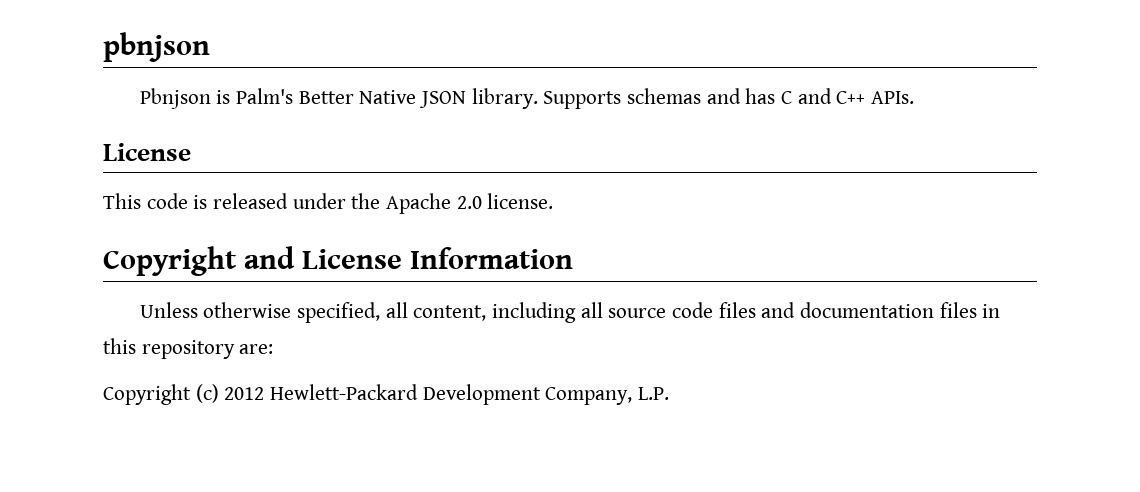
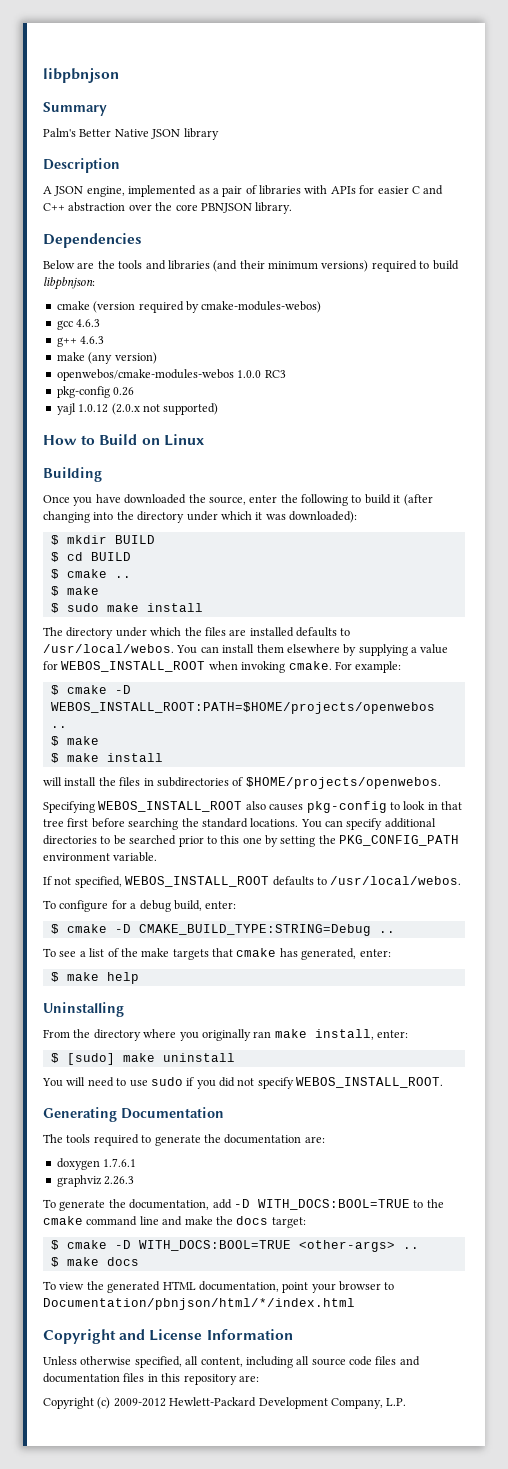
[103,32,210,62] [139,88,231,109] pbnjson // Pbnjson is -> [43,68,119,83] [43,102,107,116] libpbnjson // Summary //
[471,88,915,109] [103,143,191,161] [103,193,554,214] library. Supports schemas and has C and C++ APIs. // License // This code is released under the Apache 2.0 license. -> [183,128,219,140] [43,158,120,173] [43,185,444,197] [43,202,293,214] [43,233,142,248] [43,260,459,272] [43,277,95,290] [56,301,322,313] [56,319,101,330] [56,336,105,347] [56,352,157,364] [56,369,286,381] [56,386,135,398] [56,403,219,415] [43,434,204,446] [43,467,102,482] [43,494,433,506] [43,511,357,523] [50,535,155,545] [50,552,131,562] [50,569,131,579] [50,586,99,596] [50,603,203,613] [43,627,351,639] [43,644,449,656] [43,661,402,673] [50,685,131,695] [50,702,435,714] [50,726,67,728] [50,736,99,746] [50,753,163,763] [43,777,441,789] [43,801,462,813] [43,818,436,830] [43,835,460,847] [43,852,158,862] [43,876,462,888] [43,900,237,912] [50,924,395,936] [43,948,391,960] [50,972,139,984] [43,1002,124,1017] [43,1029,408,1041] [50,1053,235,1065] [42,1077,444,1089] [43,1107,224,1122] [43,1134,325,1146] [56,1158,137,1170] [56,1175,135,1187] [43,1199,444,1211] [43,1216,306,1228] [50,1240,419,1252] [50,1257,139,1267] [43,1281,395,1293] [43,1298,355,1310] library // Description // A JSON engine, implemented as a pair of libraries with APIs for easier C and C++ abstraction over the core PBNJSON library. // Dependencies // Below are the tools and libraries (and their minimum versions) required to build libpbnjson: // cmake (version required by cmake-modules-webos) // gcc 4.6.3 // g++ 4.6.3 // make (any version) // openwebos/cmake-modules-webos 1.0.0 RC3 // pkg-config 0.26 // yajl 1.0.12 (2.0.x not supported) // How to Build on Linux // Building // Once you have downloaded the source, enter the following to build it (after changing into the directory under which it was downloaded): // $ mkdir BUILD // $ cd BUILD // $ cmake .. // $ make // $ sudo make install // The directory under which the files are installed defaults to /usr/local/webos. You can install them elsewhere by supplying a value for WEBOS_INSTALL_ROOT when invoking cmake. For example: // $ cmake -D WEBOS_INSTALL_ROOT:PATH=$HOME/projects/openwebos .. // $ make // $ make install // will install the files in subdirectories of $HOME/projects/openwebos. // Specifying WEBOS_INSTALL_ROOT also causes pkg-config to look in that tree first before searching the standard locations. You can specify additional directories to be searched prior to this one by setting the PKG_CONFIG_PATH environment variable. // If not specified, WEBOS_INSTALL_ROOT defaults to /usr/local/webos. // To configure for a debug build, enter: // $ cmake -D CMAKE_BUILD_TYPE:STRING=Debug .. // To see a list of the make targets that cmake has generated, enter: // $ make help // Uninstalling // From the directory where you originally ran make install, enter: // $ [sudo] make uninstall // You will need to use sudo if you did not specify WEBOS_INSTALL_ROOT. // Generating Documentation // The tools required to generate the documentation are: // doxygen 1.7.6.1 // graphviz 2.26.3 // To generate the documentation, add -D WITH_DOCS:BOOL=TRUE to the cmake command line and make the docs target: // $ cmake -D WITH_DOCS:BOOL=TRUE <other-args> .. // $ make docs // To view the generated HTML documentation, point your browser to Documentation/pbnjson/html/*/index.html
[224,387,265,400] 2012 -> [113,1398,166,1407] 2009-2012

